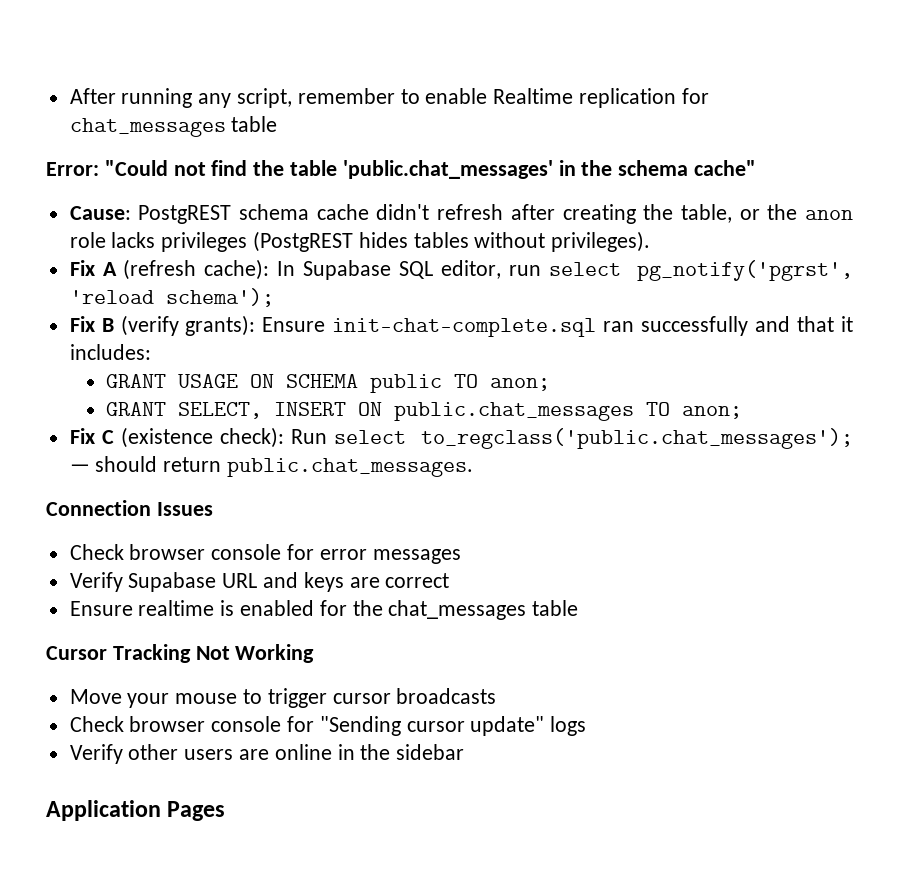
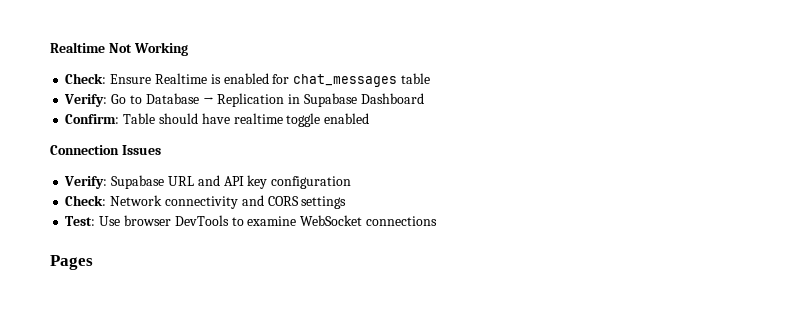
[69,88,709,108] [69,116,278,137] [46,160,757,179] [69,204,853,224] [69,231,651,252] [69,259,853,281] [69,288,274,307] [69,315,853,337] [69,344,151,360] [106,374,551,393] [106,402,743,421] [69,427,853,449] [69,456,474,477] [46,500,213,516] [69,544,461,564] [69,572,450,592] [69,600,579,620] [46,644,315,663] [69,688,497,708] [69,716,587,736] [69,744,465,764] [46,800,161,821] After running any script, remember to enable Realtime replication for chat_messages table // Error: "Could not find the table 'public.chat_messages' in the schema cache" // Cause: PostgREST schema cache didn't refresh after creating the table, or the anon role lacks privileges (PostgREST hides tables without privileges). // Fix A (refresh cache): In Supabase SQL editor, run select pg_notify('pgrst', 'reload schema'); // Fix B (verify grants): Ensure init-chat-complete.sql ran successfully and that it includes: // GRANT USAGE ON SCHEMA public TO anon; // GRANT SELECT, INSERT ON public.chat_messages TO anon; // Fix C (existence check): Run select to_regclass('public.chat_messages'); — should return public.chat_messages. // Connection Issues // Check browser console for error messages // Verify Supabase URL and keys are correct // Ensure realtime is enabled for the chat_messages table // Cursor Tracking Not Working // Move your mouse to trigger cursor broadcasts // Check browser console for "Sending cursor update" logs // Verify other users are online in the sidebar // Application -> [50,42,188,56] [65,73,430,87] [64,93,424,107] [65,113,370,127] [50,145,161,155] [64,175,352,189] [65,195,347,209] [65,215,437,226] Realtime Not Working // Check: Ensure Realtime is enabled for chat_messages table // Verify: Go to Database → Replication in Supabase Dashboard // Confirm: Table should have realtime toggle enabled // Connection Issues // Verify: Supabase URL and API key configuration // Check: Network connectivity and CORS settings // Test: Use browser DevTools to examine WebSocket connections //

